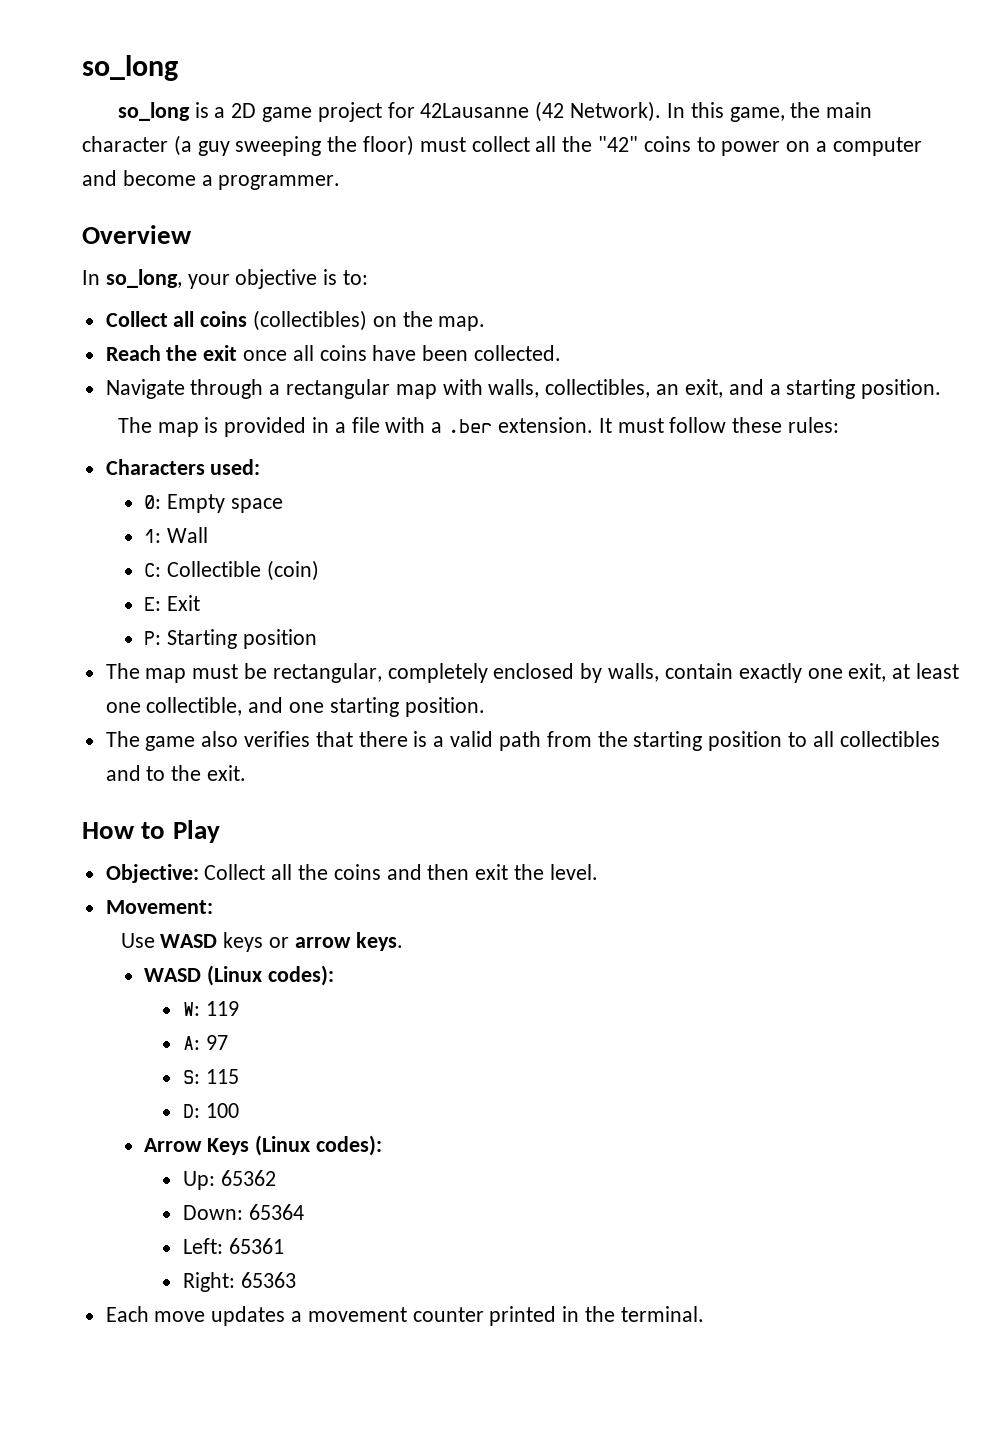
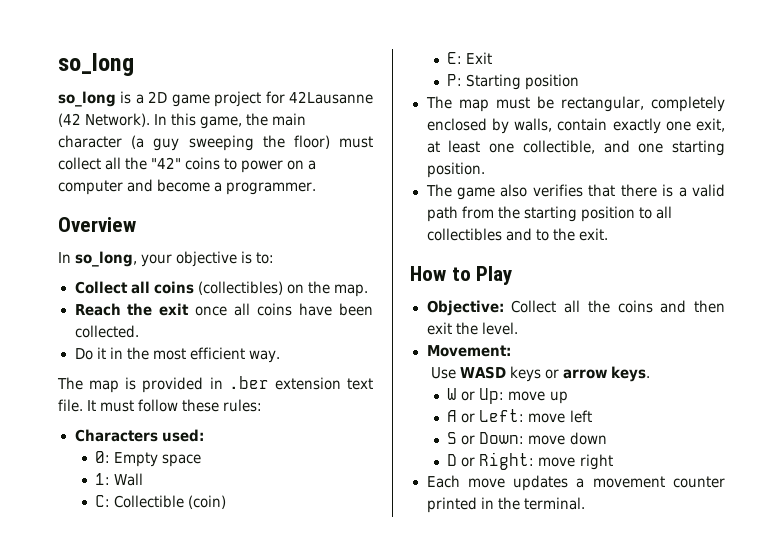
[105,379,942,399] Navigate through a rectangular map with walls, collectibles, an exit, and a starting position. -> [74,347,280,363] Do it in the most efficient way.
[334,417,593,433] a file with a .ber extension. -> [228,376,374,390] [58,399,83,412] .ber extension text file.
[144,965,334,986] [182,1001,239,1016] [182,1035,228,1050] [182,1069,239,1084] [182,1103,239,1118] [144,1135,382,1156] [182,1170,276,1190] [182,1204,304,1220] [182,1238,284,1254] [182,1272,296,1292] WASD (Linux codes): // W: 119 // A: 97 // S: 115 // D: 100 // Arrow Keys (Linux codes): // Up: 65362 // Down: 65364 // Left: 65361 // Right: 65363 -> [447,388,568,404] [447,409,592,423] [447,432,607,445] [447,452,613,470] W or Up: move up // A or Left: move left // S or Down: move down // D or Right: move right

